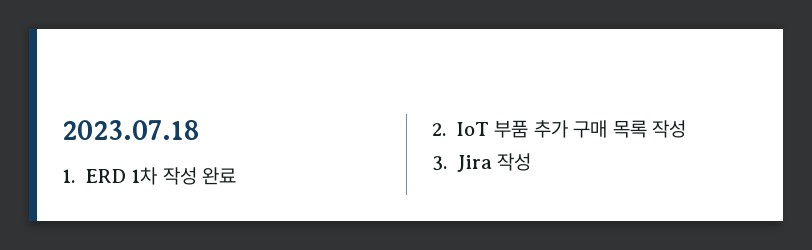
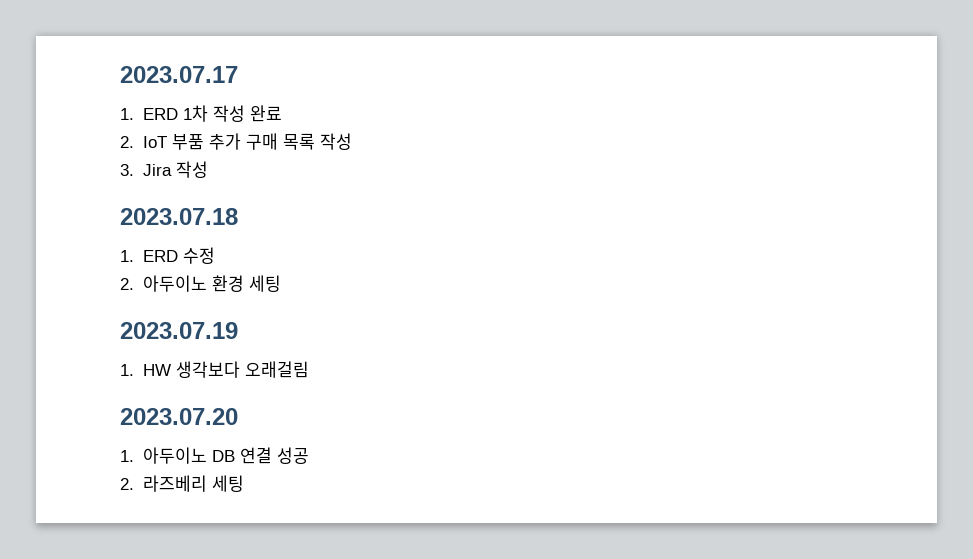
[62,120,199,140] 2023.07.18 -> [120,66,238,83] 2023.07.17
(532, 162) none -> [120,208,238,225] [120,247,215,264] [120,275,281,292] [120,322,238,339] [120,361,309,378] [120,408,238,425] [120,447,309,464] [120,475,244,492] // 2023.07.18 // 1. ERD 수정 // 2. 아두이노 환경 세팅 // 2023.07.19 // 1. HW 생각보다 오래걸림 // 2023.07.20 // 1. 아두이노 DB 연결 성공 // 2. 라즈베리 세팅

